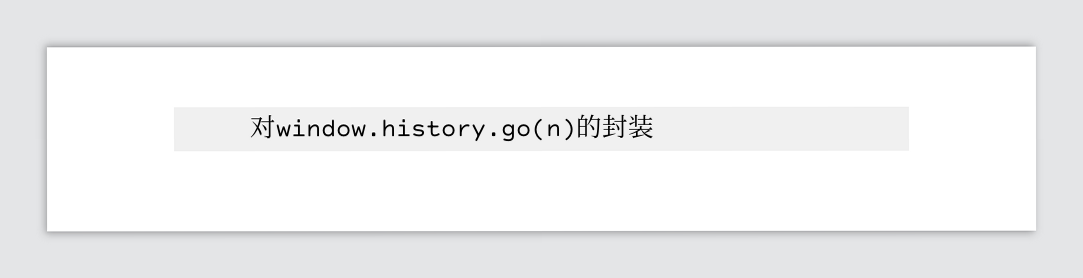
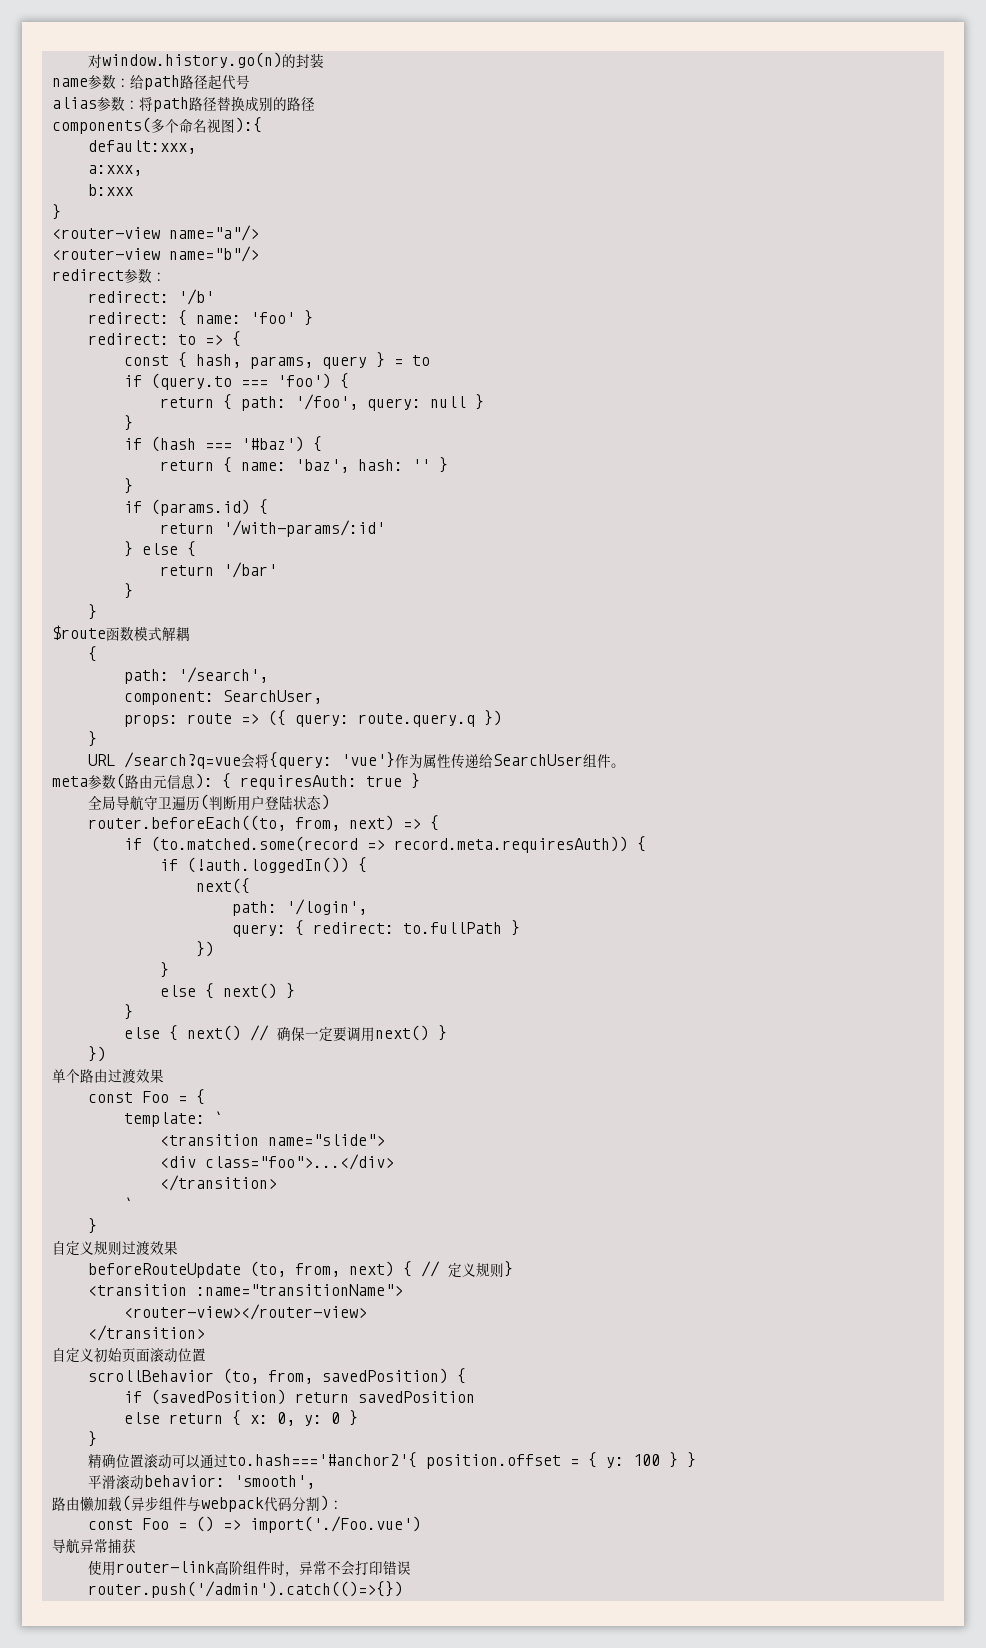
(654, 126) none -> [52,74,251,90] [52,96,316,112] [52,117,263,134] [88,140,197,154] [88,165,143,176] [88,184,134,196] [52,204,62,220] [52,225,260,241] [52,246,260,262] [52,268,167,283] [88,289,215,305] [88,310,314,326] [88,331,242,347] [124,352,431,369] [124,373,350,390] [160,394,485,411] [124,415,134,431] [124,436,323,452] [160,457,449,473] [124,478,134,494] [124,499,269,516] [160,520,386,537] [124,541,197,557] [160,562,278,578] [124,583,134,599] [88,604,98,620] [52,625,191,641] [88,646,98,662] [124,667,269,684] [124,690,323,705] [124,710,503,727] [88,731,98,747] [88,752,626,769] [52,773,421,790] [88,794,331,811] [88,815,440,831] [124,836,647,853] [160,857,368,873] [196,878,251,894] [232,899,368,916] [232,920,521,937] [196,941,215,957] [160,962,170,978] [160,983,296,999] [124,1004,134,1020] [124,1025,448,1042] [88,1046,107,1062] [52,1069,165,1083] [88,1089,206,1105] [124,1111,224,1127] [160,1134,386,1146] [160,1154,395,1170] [160,1175,278,1191] [124,1197,134,1210] [88,1218,98,1234] [52,1240,179,1256] [88,1261,514,1278] [88,1284,404,1296] [124,1304,368,1320] [88,1325,206,1341] [52,1347,207,1363] [88,1368,467,1384] [124,1389,476,1405] [124,1410,359,1426] [88,1431,98,1447] [88,1452,697,1469] [88,1474,316,1490] [52,1495,344,1512] [88,1516,422,1533] [52,1538,137,1554] [88,1560,412,1577] [88,1581,404,1598] // name参数：给path路径起代号 // alias参数：将path路径替换成别的路径 // components(多个命名视图):{ // default:xxx, // a:xxx, // b:xxx // } // <router-view name="a"/> // <router-view name="b"/> // redirect参数： // redirect: '/b' // redirect: { name: 'foo' } // redirect: to => { // const { hash, params, query } = to // if (query.to === 'foo') { // return { path: '/foo', query: null } // } // if (hash === '#baz') { // return { name: 'baz', hash: '' } // } // if (params.id) { // return '/with-params/:id' // } else { // return '/bar' // } // } // $route函数模式解耦 // { // path: '/search', // component: SearchUser, // props: route => ({ query: route.query.q }) // } // URL /search?q=vue会将{query: 'vue'}作为属性传递给SearchUser组件。 // meta参数(路由元信息): { requiresAuth: true } // 全局导航守卫遍历(判断用户登陆状态) // router.beforeEach((to, from, next) => { // if (to.matched.some(record => record.meta.requiresAuth)) { // if (!auth.loggedIn()) { // next({ // path: '/login', // query: { redirect: to.fullPath } // }) // } // else { next() } // } // else { next() // 确保一定要调用next() } // }) // 单个路由过渡效果 // const Foo = { // template: ` // <transition name="slide"> // <div class="foo">...</div> // </transition> // ` // } // 自定义规则过渡效果 // beforeRouteUpdate (to, from, next) { // 定义规则} // <transition :name="transitionName"> // <router-view></router-view> // </transition> // 自定义初始页面滚动位置 // scrollBehavior (to, from, savedPosition) { // if (savedPosition) return savedPosition // else return { x: 0, y: 0 } // } // 精确位置滚动可以通过to.hash==='#anchor2'{ position.offset = { y: 100 } } // 平滑滚动behavior: 'smooth', // 路由懒加载(异步组件与webpack代码分割)： // const Foo = () => import('./Foo.vue') // 导航异常捕获 // 使用router-link高阶组件时，异常不会打印错误 // router.push('/admin').catch(()=>{})

